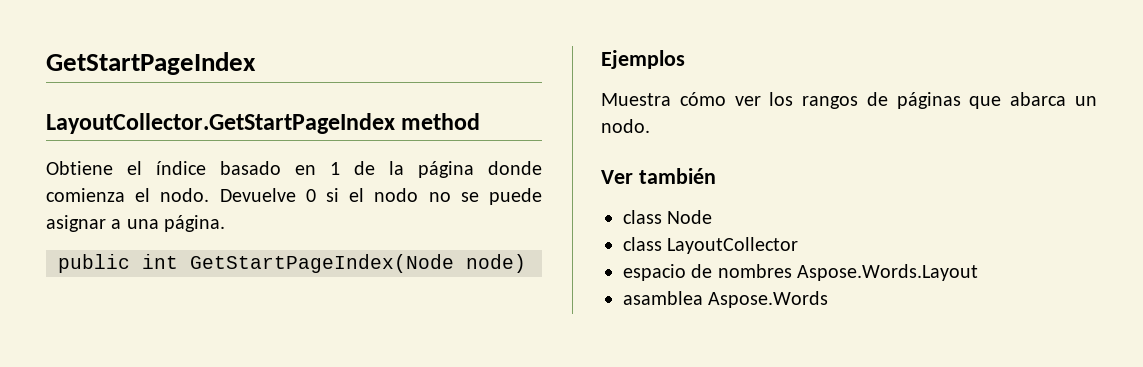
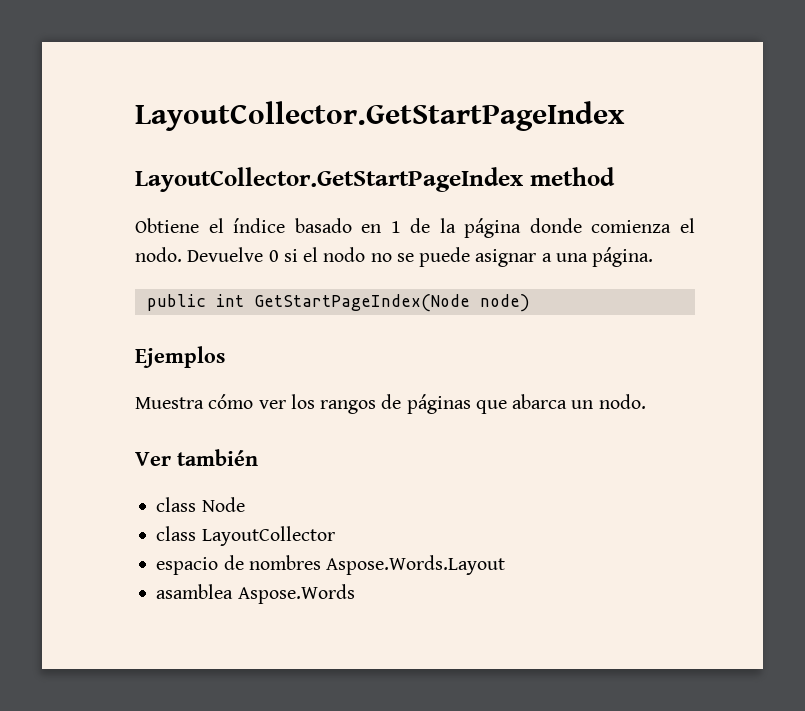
[46,52,256,75] GetStartPageIndex -> [135,101,625,131] LayoutCollector.GetStartPageIndex

